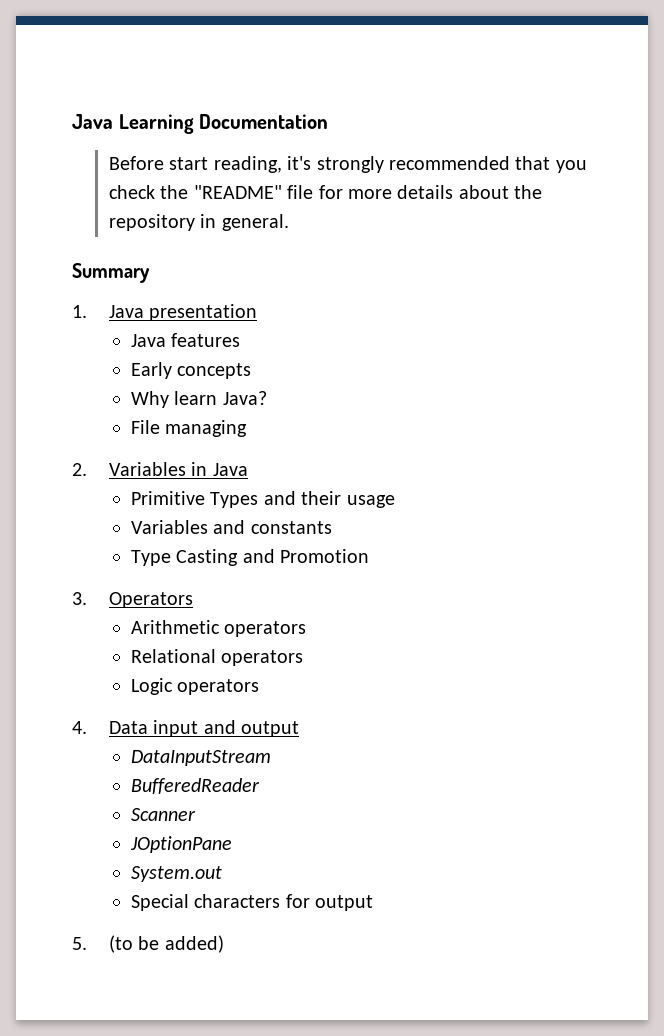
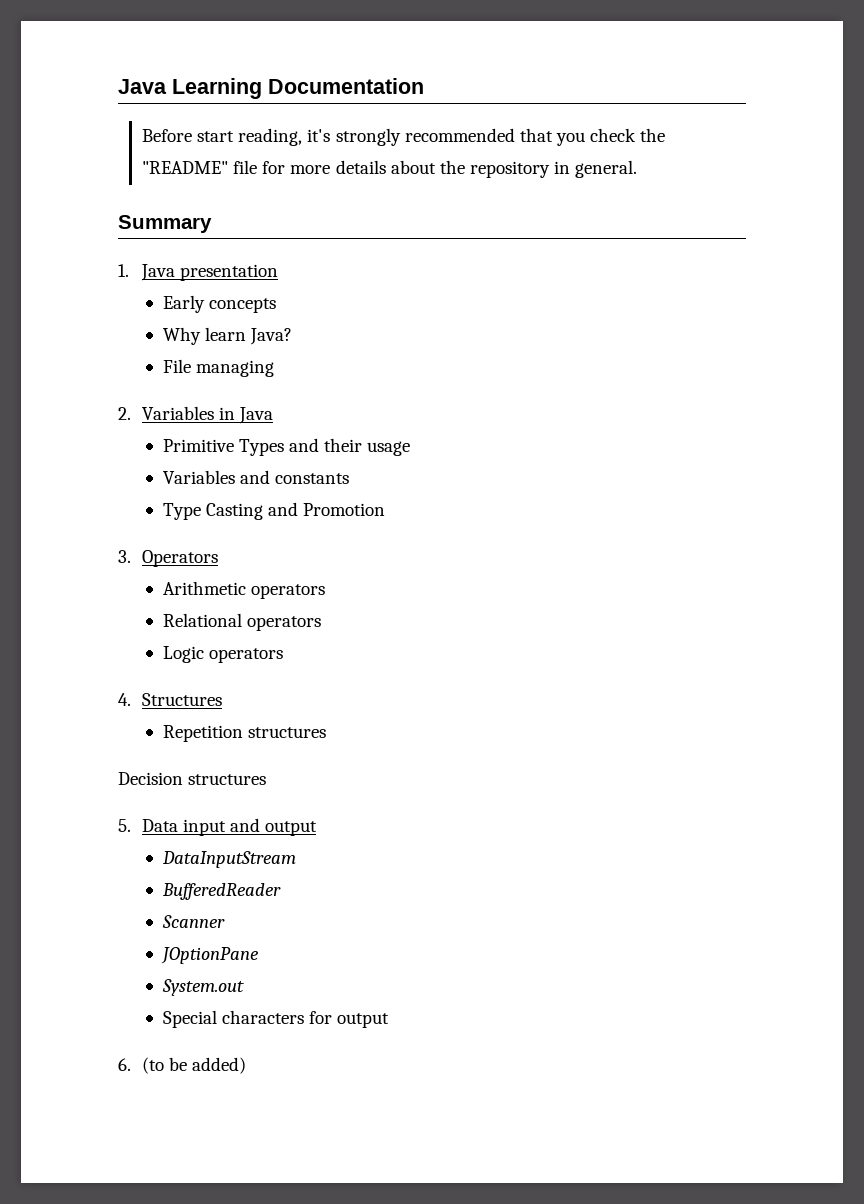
[131,333,241,347] // Java features -> (279, 272) none
(87, 727) none -> [142,693,223,706] [162,725,327,742] [118,772,267,785] [118,819,131,832] Structures // Repetition structures // Decision structures // 5.
[72,937,87,950] 5. -> [118,1058,131,1071] 6.

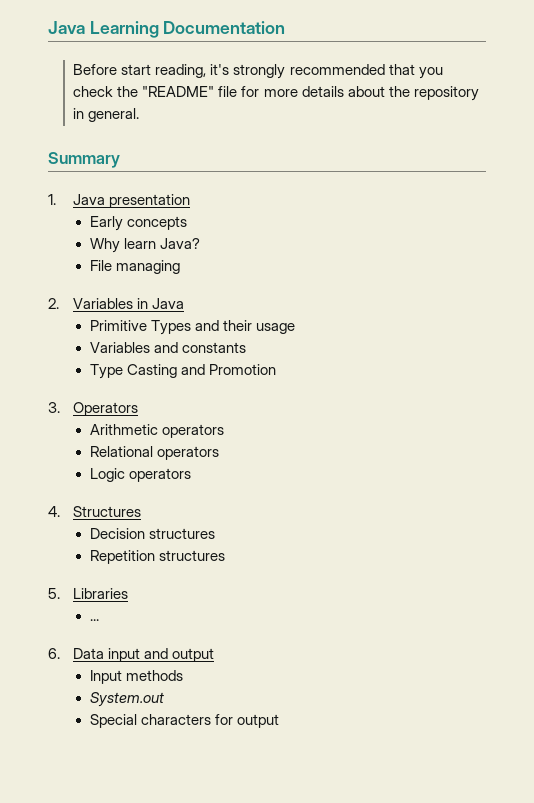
(223, 699) none -> [89,528,215,539] // Decision structures
[118,772,267,785] [118,819,131,832] Decision structures // 5. -> [48,588,129,599] [89,619,99,621] [48,648,60,659] 5. Libraries // ... // 6.
[161,851,296,868] [161,883,281,900] [161,915,225,928] [160,947,259,964] DataInputStream // BufferedReader // Scanner // JOptionPane -> [89,670,183,684] Input methods
[118,1057,247,1074] // 6. (to be added) -> (279, 721) none

